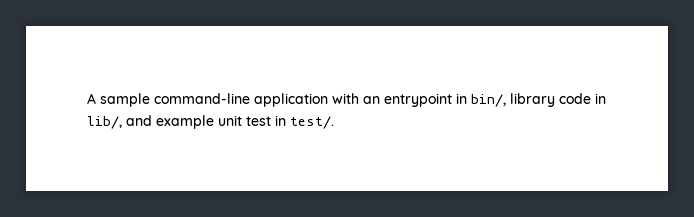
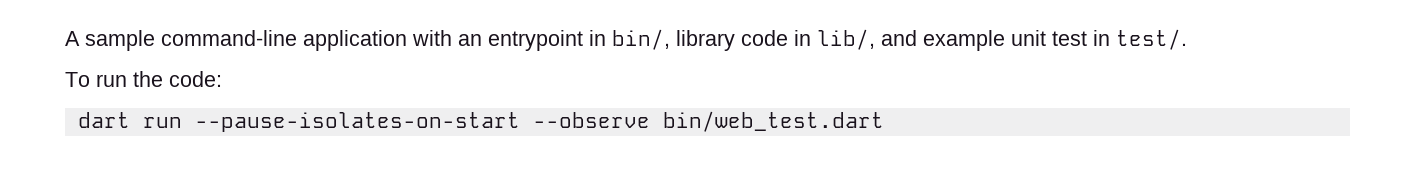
(334, 122) none -> [65,71,222,87] [77,111,884,132] // To run the code: // dart run --pause-isolates-on-start --observe bin/web_test.dart

